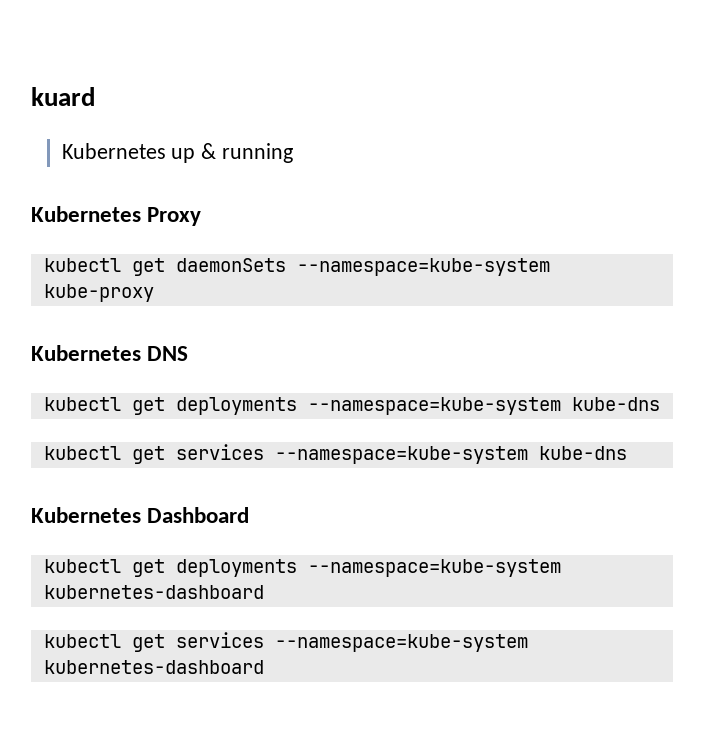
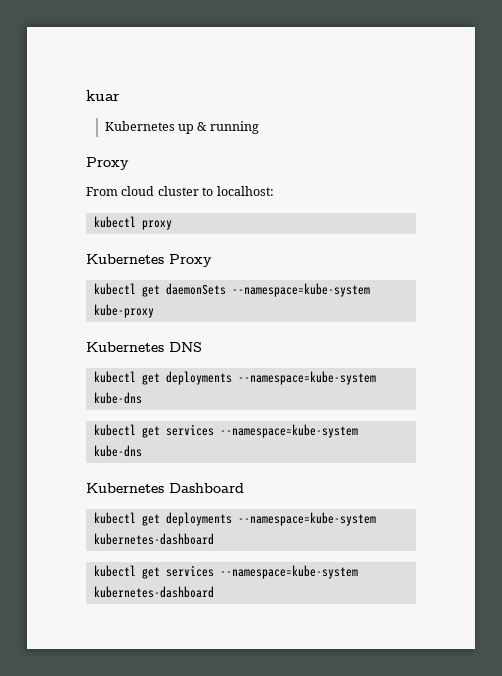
[31,87,95,106] kuard -> [86,90,120,101] kuar
(294, 153) none -> [86,157,129,170] [86,186,274,196] [93,216,172,230] // Proxy // From cloud cluster to localhost: // kubectl proxy

